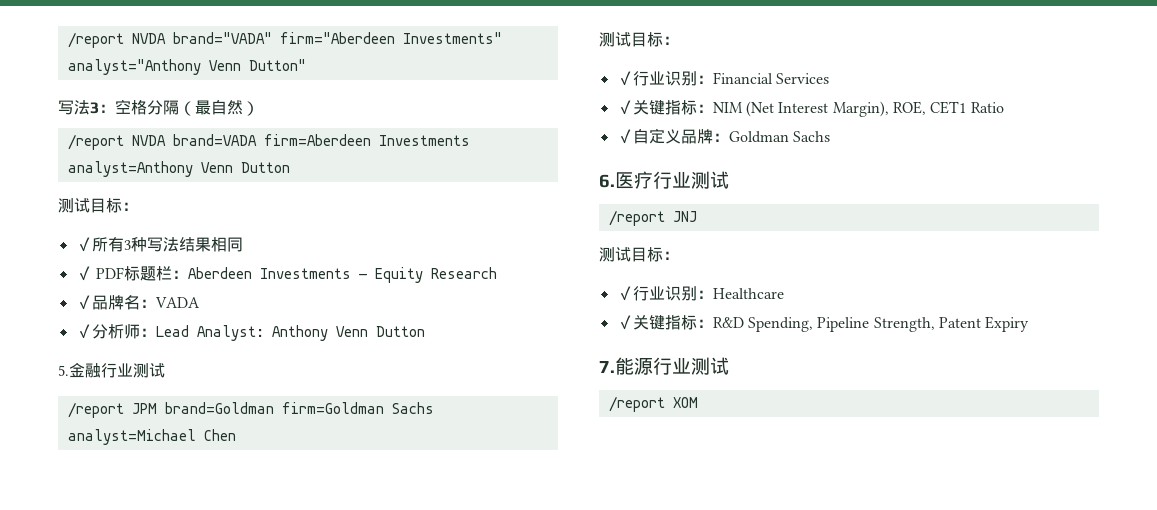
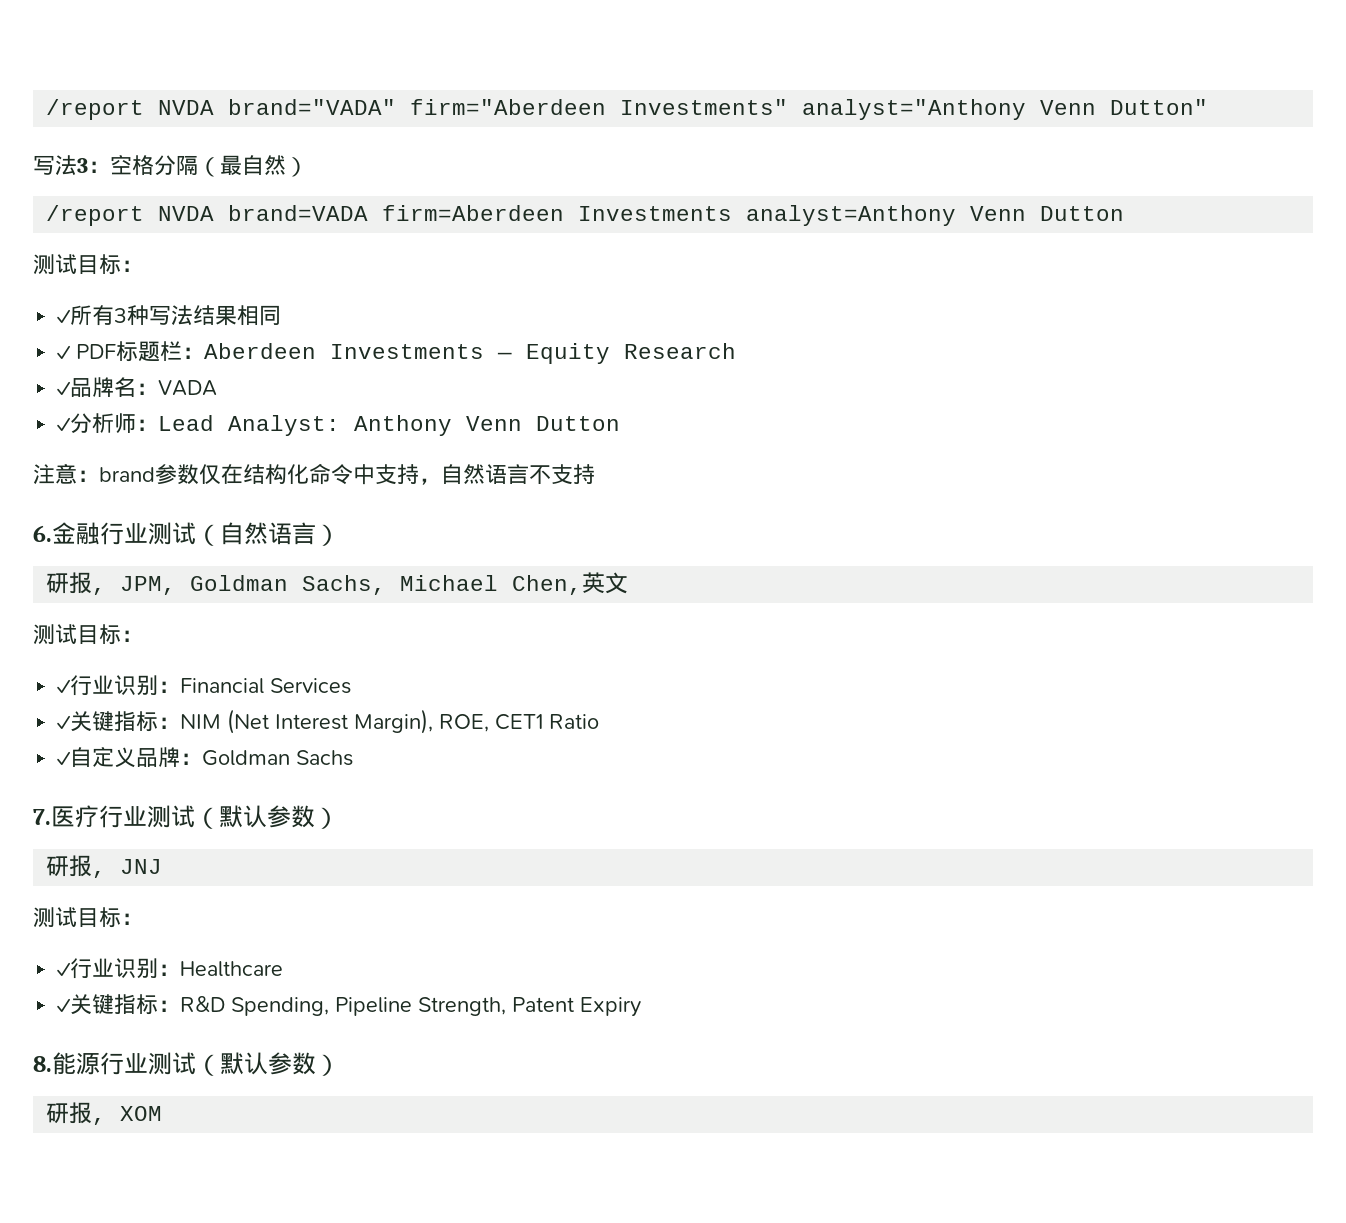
[58,363,165,378] [67,402,434,418] [67,429,236,445] 5.金融行业测试 // /report JPM brand=Goldman firm=Goldman Sachs analyst=Michael Chen -> [33,463,595,485] [33,522,340,546] [46,572,629,595] 注意：brand参数仅在结构化命令中支持，自然语言不支持 // 6.金融行业测试（自然语言） // 研报, JPM, Goldman Sachs, Michael Chen,英文
[599,174,615,188] 6. -> [33,809,51,825] 7.
[608,210,665,226] // /report -> [195,805,339,829] [46,855,107,878] （默认参数） // 研报,
[599,361,615,373] 7. -> [33,1056,52,1072] 8.
[608,396,665,412] // /report -> [196,1052,340,1076] [46,1102,107,1125] （默认参数） // 研报,

